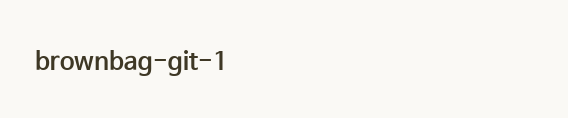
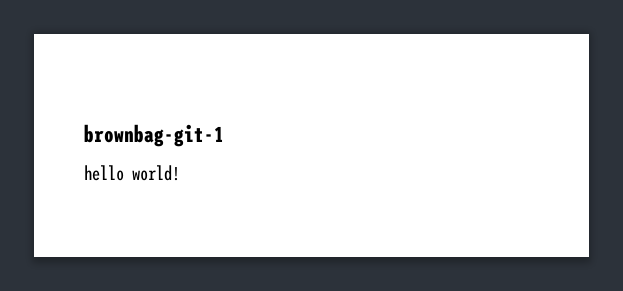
(228, 63) none -> [84,165,180,181] // hello world!

